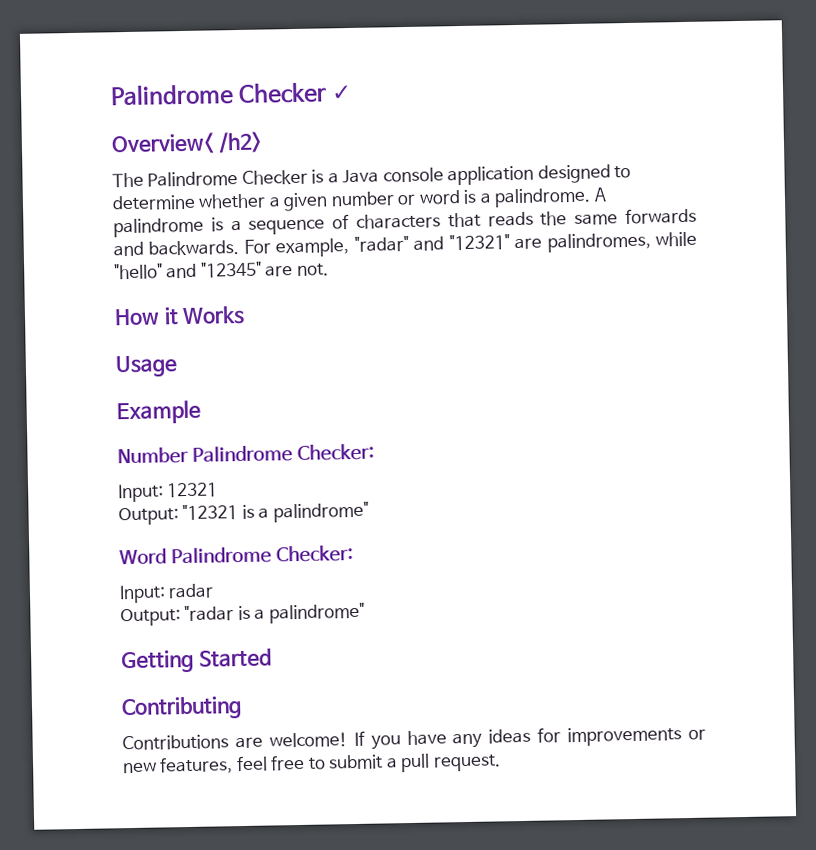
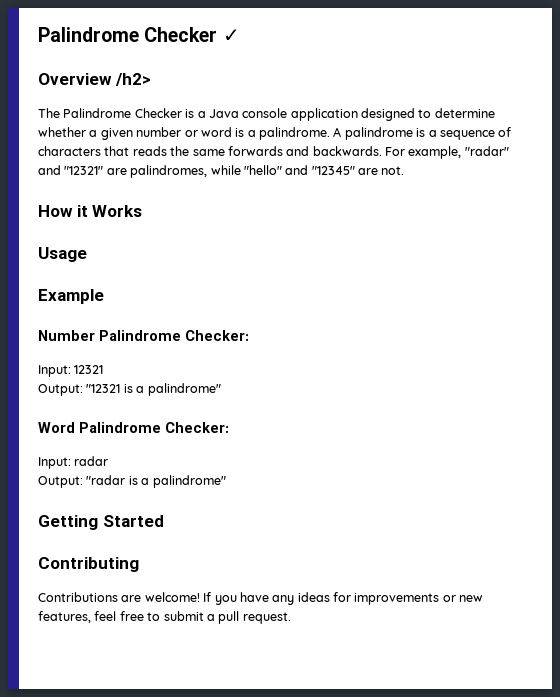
[111,132,215,156] Overview< -> [38,73,112,85] Overview

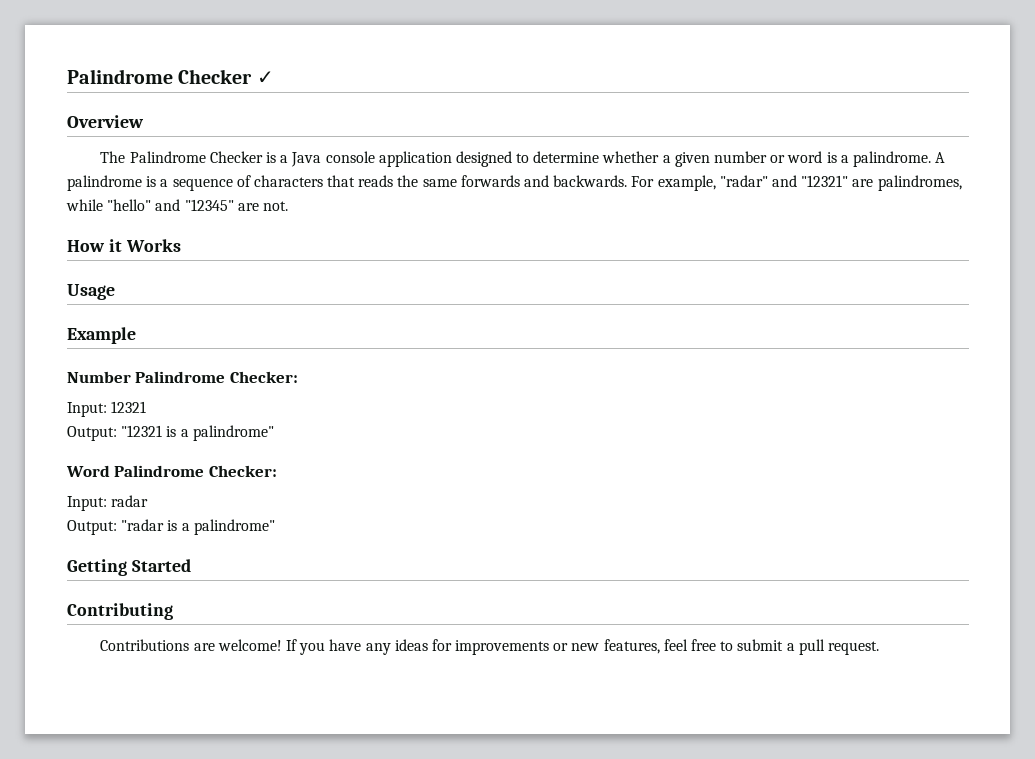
[114,73,151,86] /h2> -> (144, 121) none

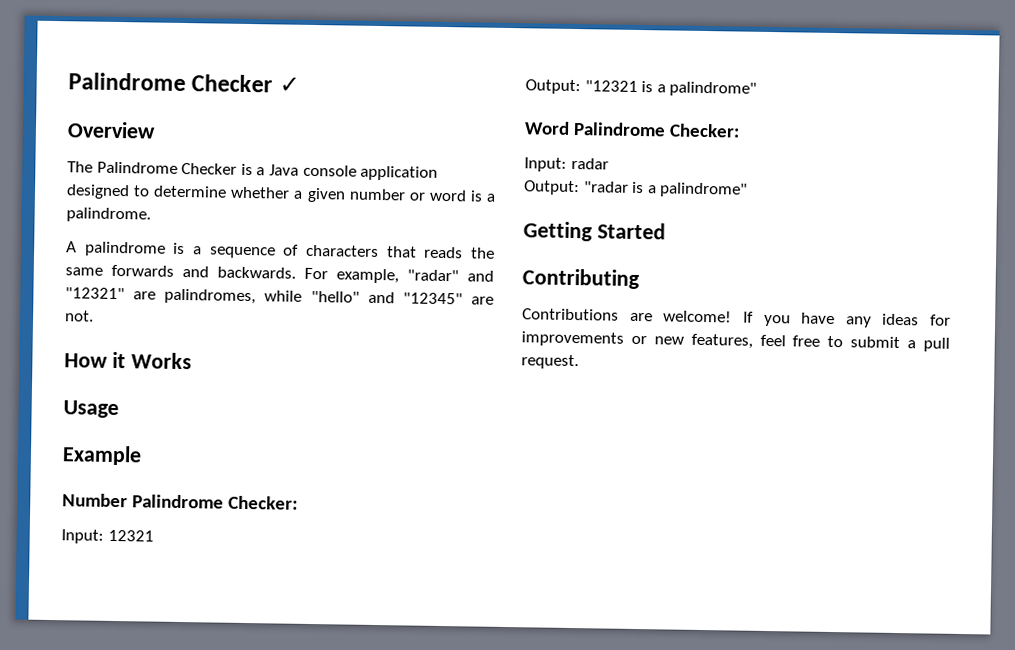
(931, 159) none -> (151, 215) //

